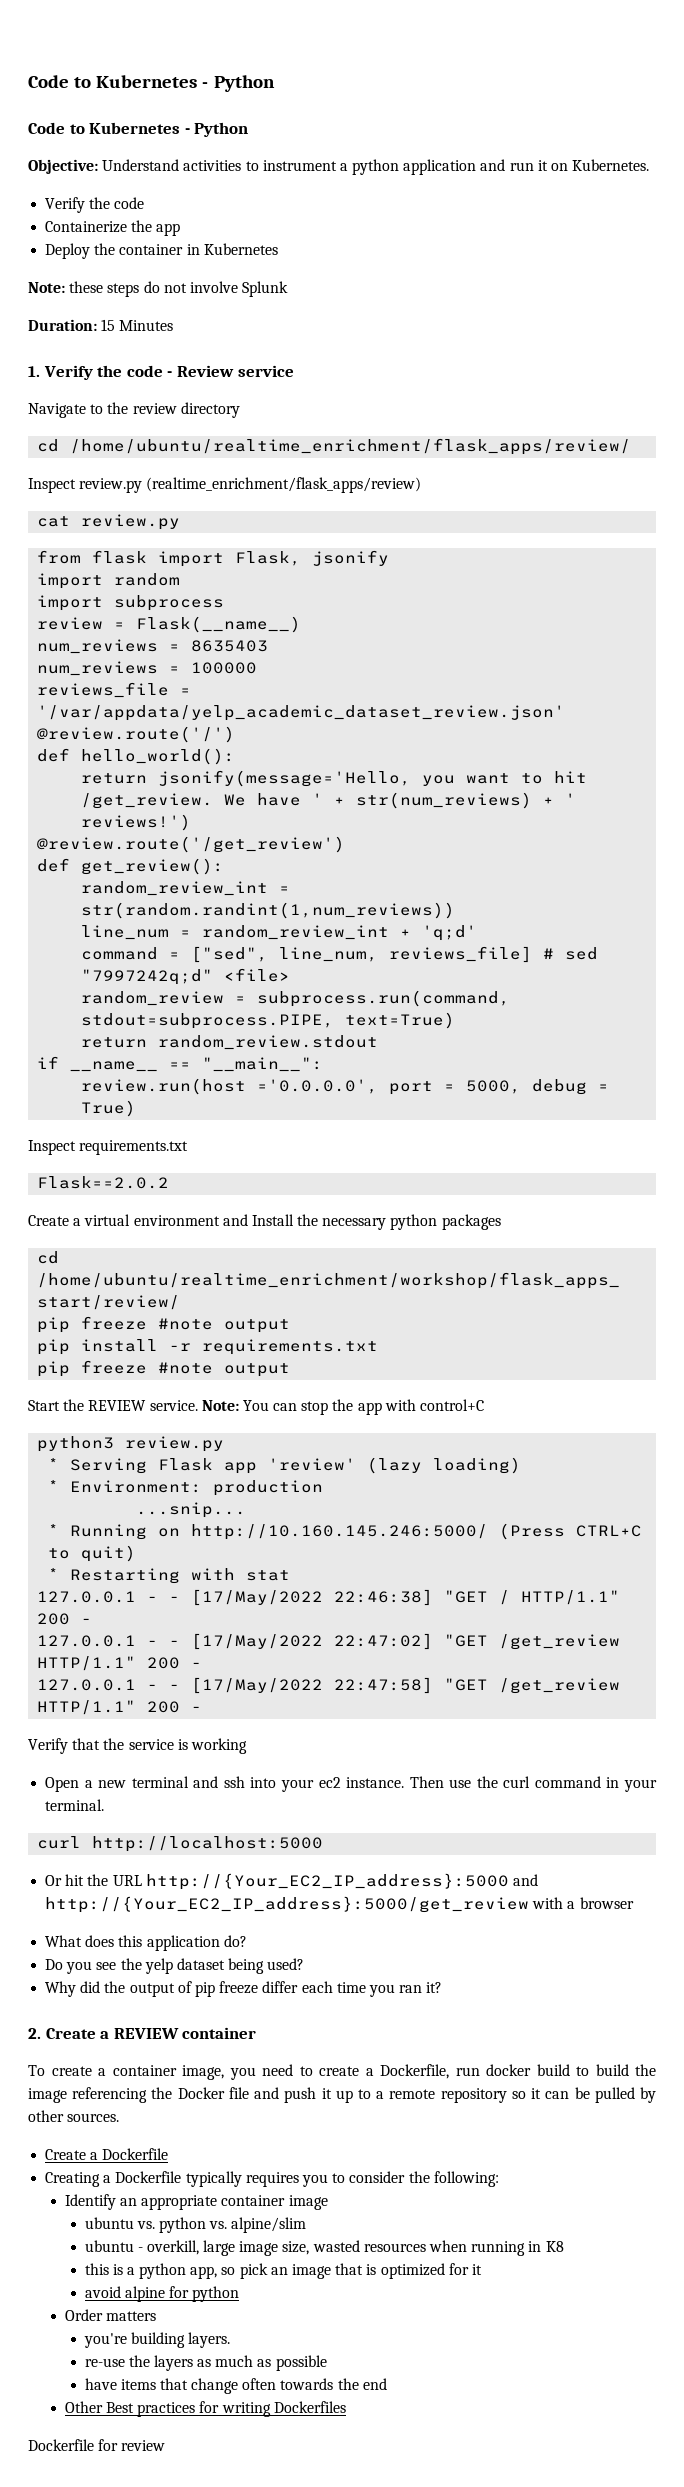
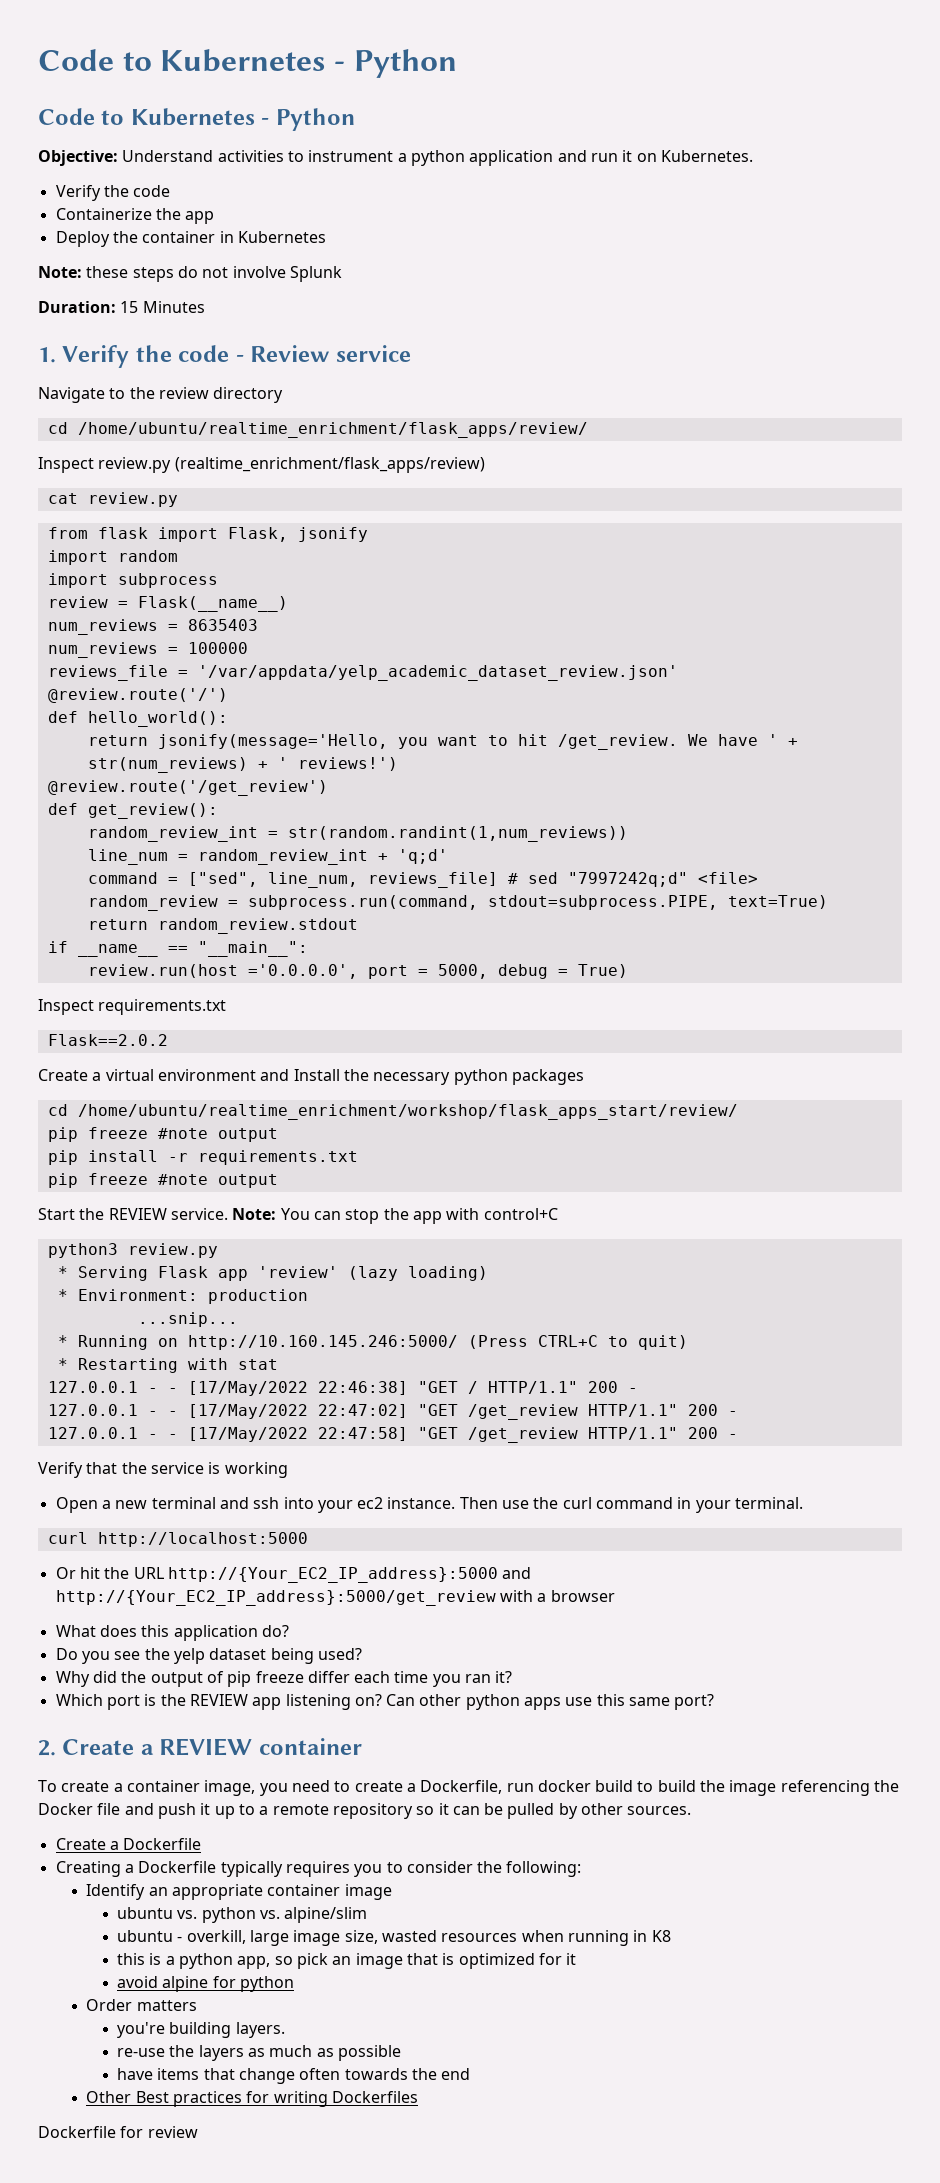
(443, 1987) none -> [55,1694,715,1710] // Which port is the REVIEW app listening on? Can other python apps use this same port?

